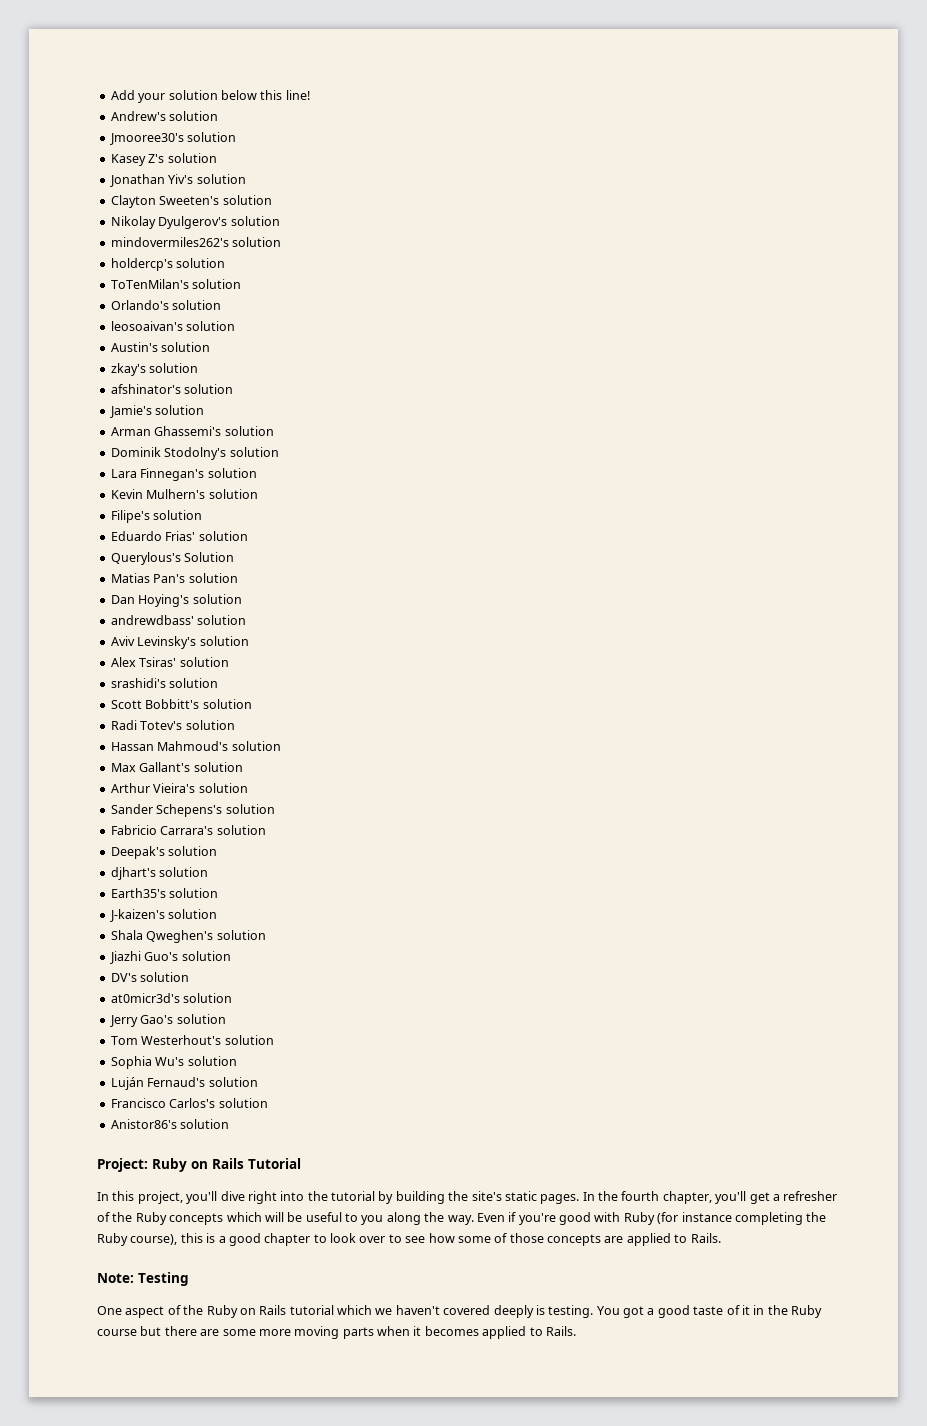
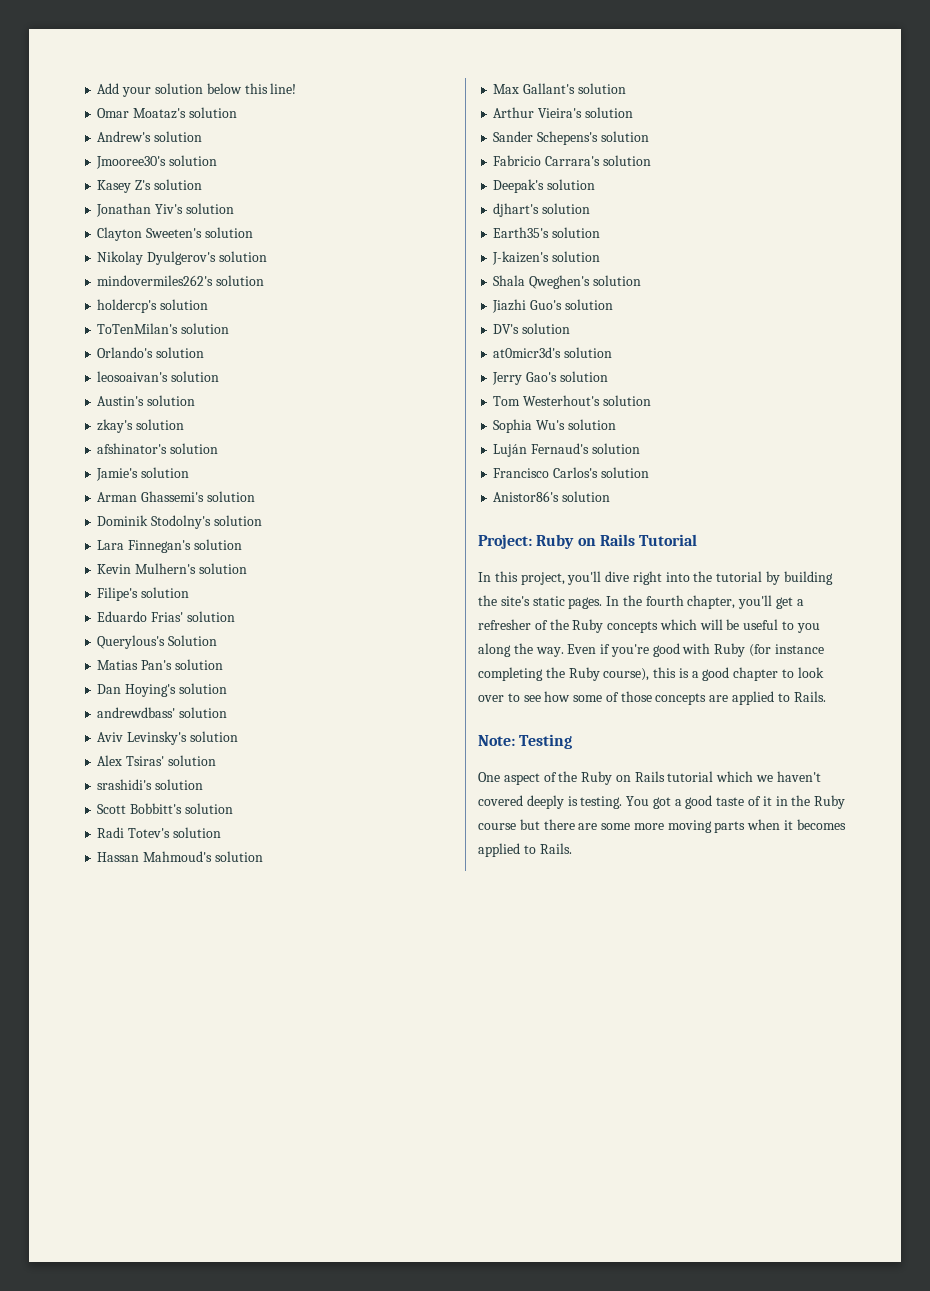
(310, 95) none -> [97,107,237,119] // Omar Moataz's solution

